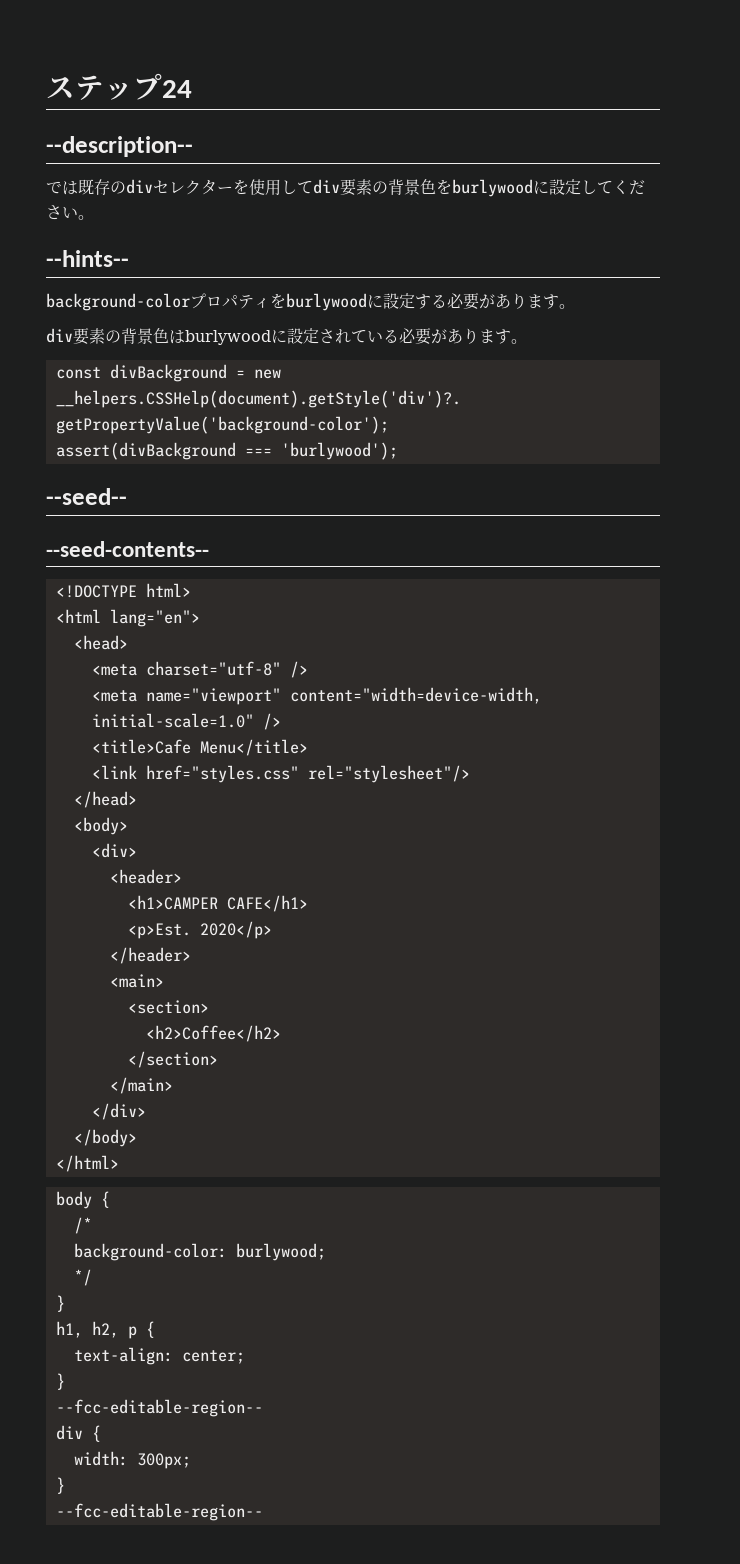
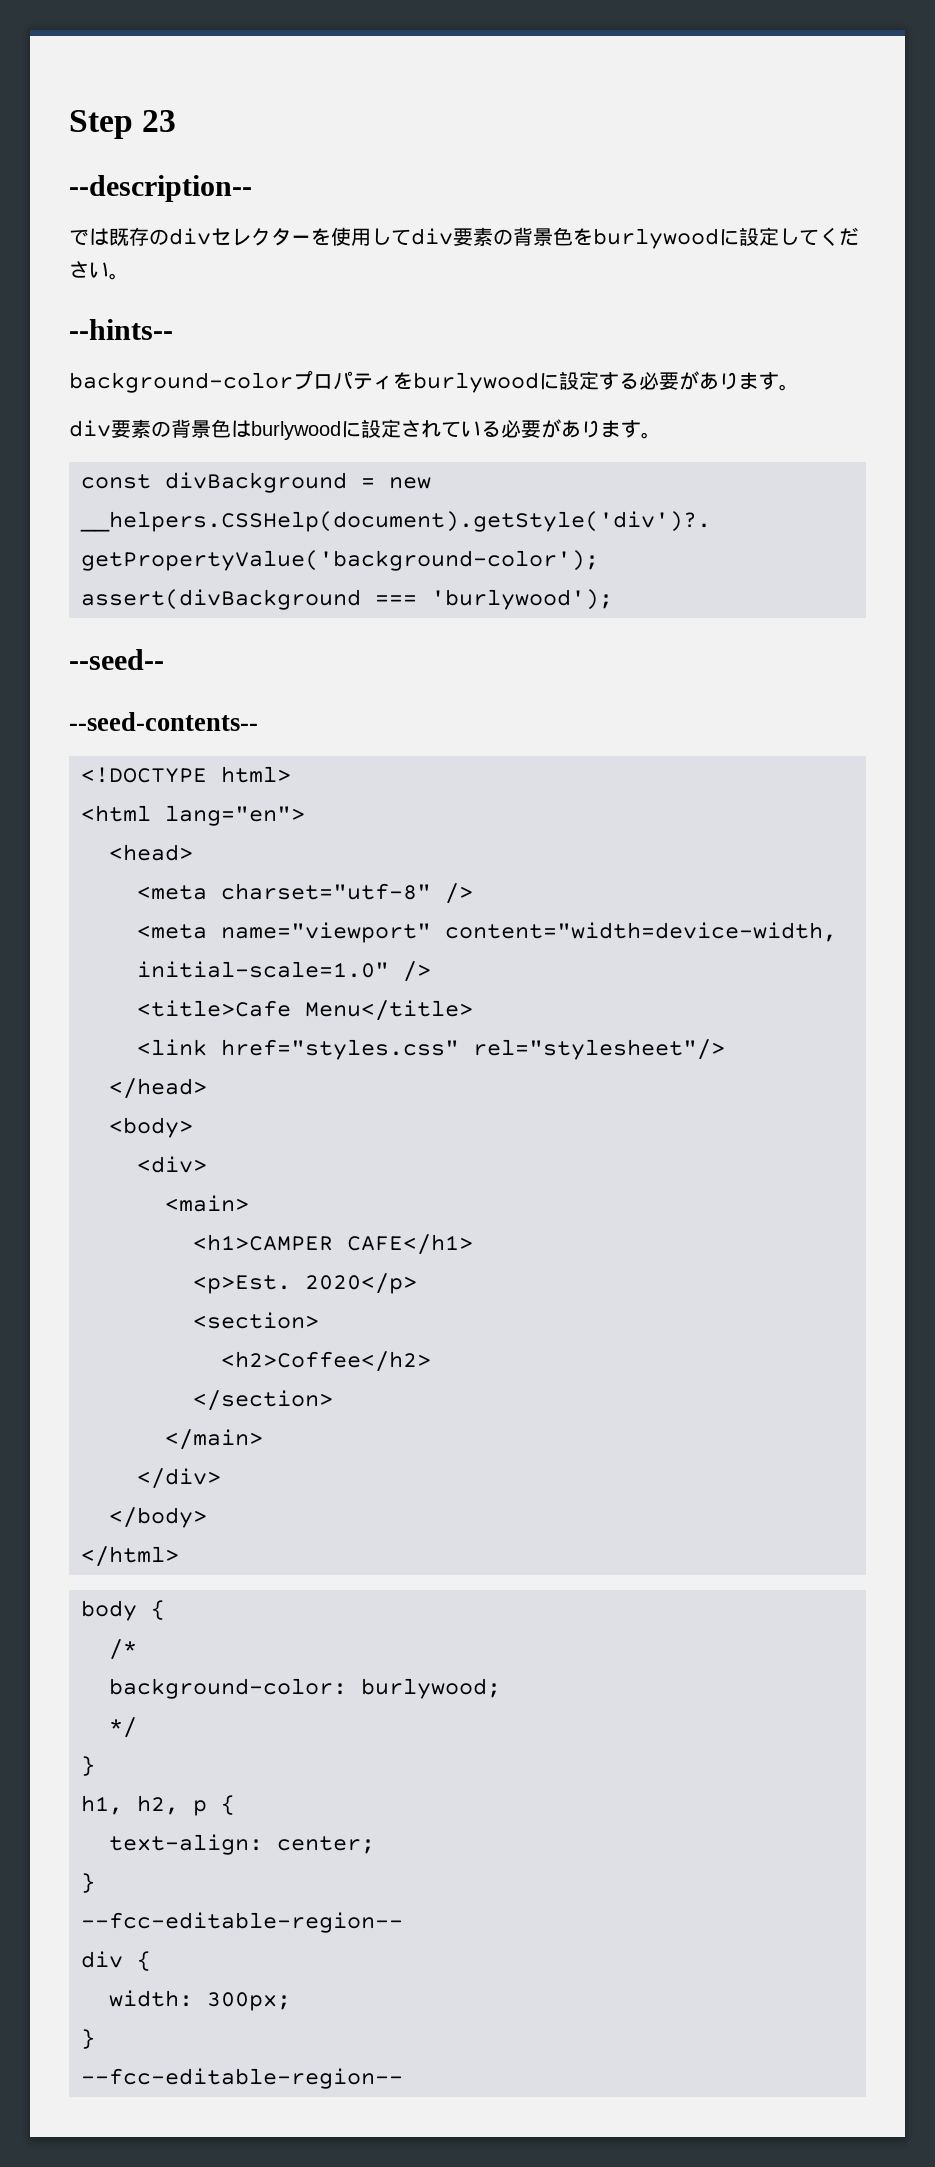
[46,73,192,100] ステップ24 -> [69,110,177,139] Step 23
[109,869,182,884] <header> -> [165,1195,249,1212] <main>
[109,947,191,964] [109,974,164,988] // </header> // <main> -> (417, 1283) none

